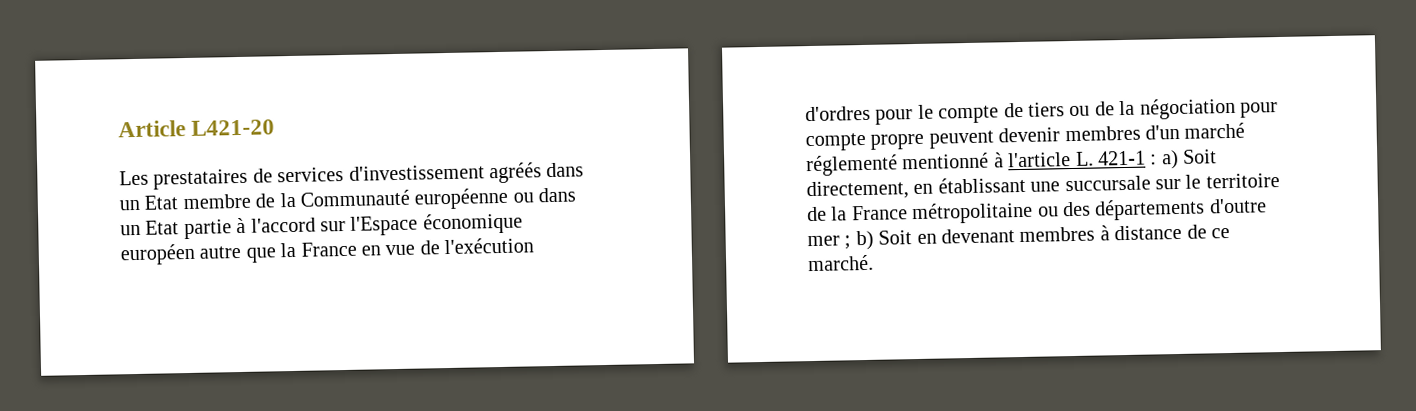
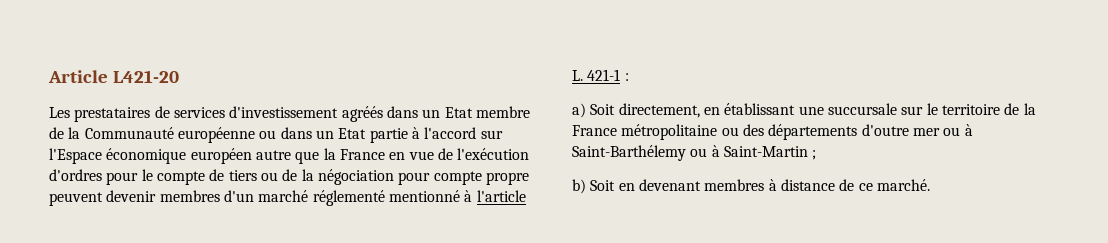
(1158, 159) none -> (629, 77) //
(840, 241) none -> [943,124,973,136] [572,145,808,161] ou à Saint-Barthélemy ou à Saint-Martin
(852, 242) none -> (817, 155) //

